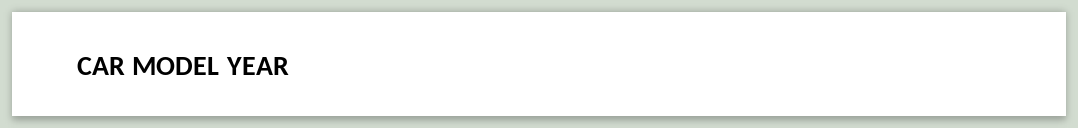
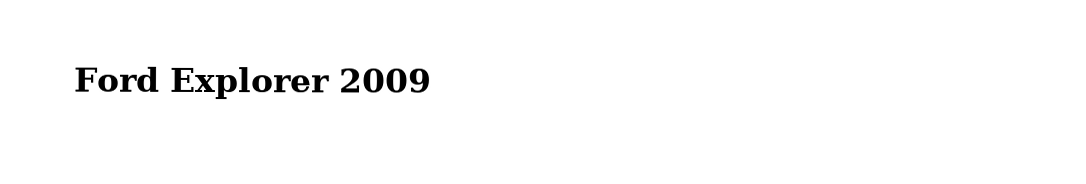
[77,57,289,75] CAR MODEL YEAR -> [73,66,432,100] Ford Explorer 2009

